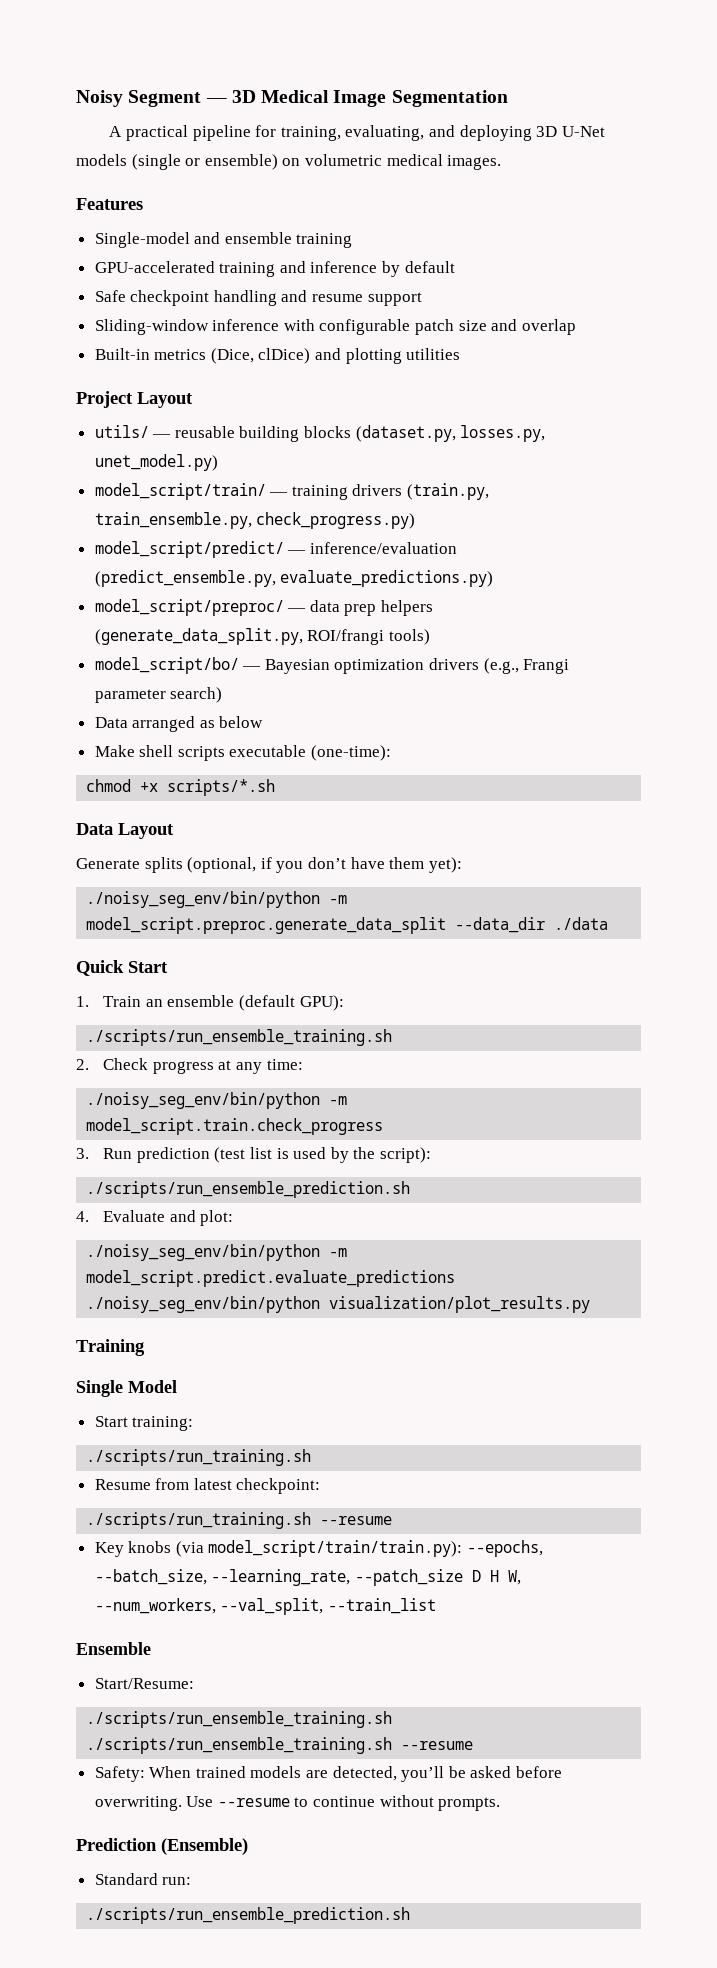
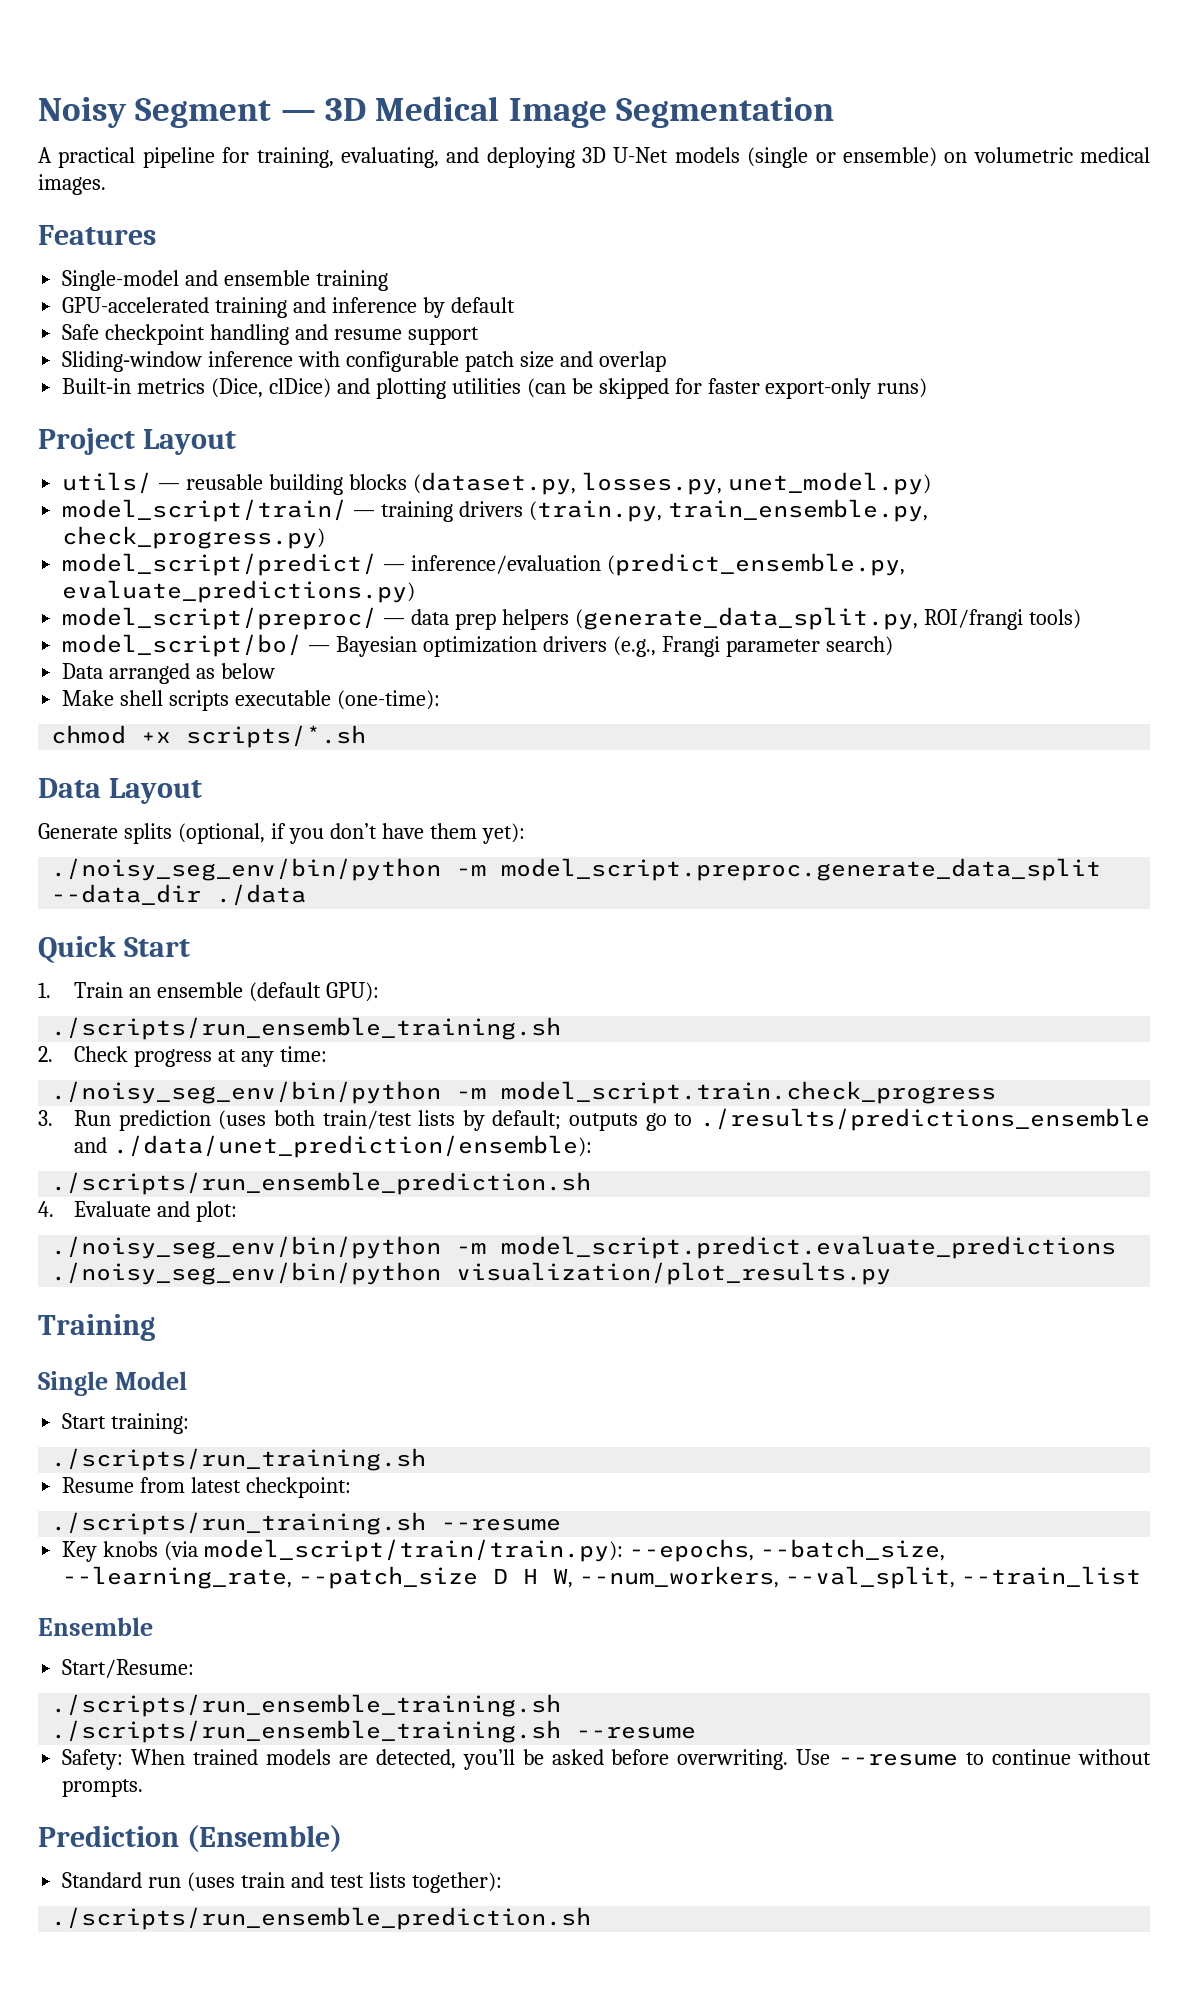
(461, 354) none -> [526,378,928,399] (can be skipped for faster export-only runs)
[214,1147,431,1163] (test list is used by the script): -> [218,1108,1151,1131] [74,1135,593,1158] (uses both train/test lists by default; outputs go to ./results/predictions_ensemble and ./data/unet_prediction/ensemble):
[162,1877,192,1885] run: -> [148,1872,502,1893] run (uses train and test lists together):

